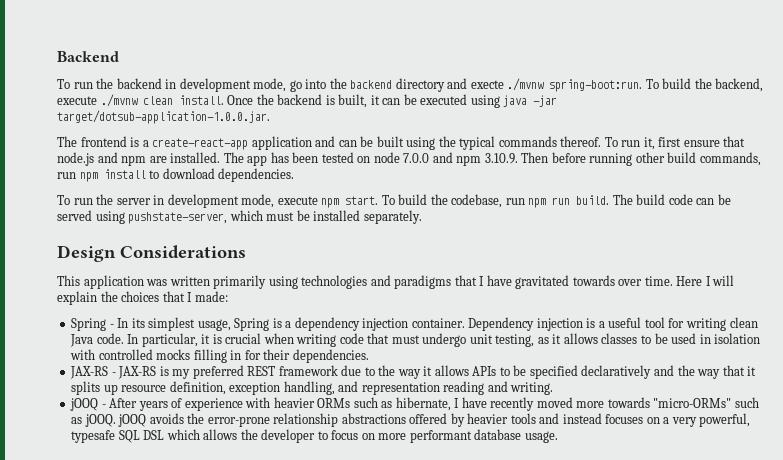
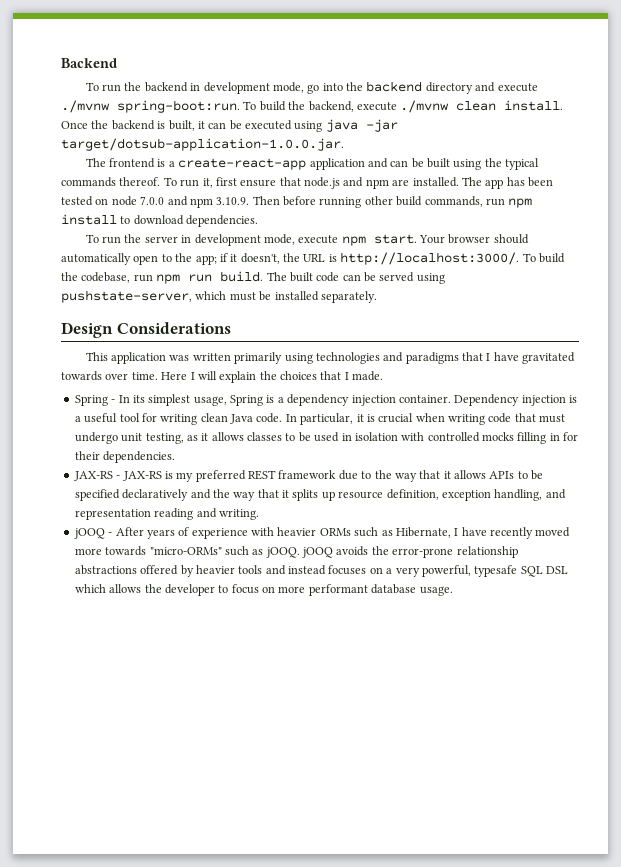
[470,80,504,89] execte -> [497,83,538,92] execute
(379, 200) none -> [419,234,529,244] [61,252,520,265] Your browser should automatically open to the app; if it doesn't, the URL is http://localhost:3000/.
[636,194,666,205] build -> [289,272,313,282] built
[194,291,228,302] made: -> [352,371,384,381] made.
(421, 374) none -> [419,470,441,479] that
[395,397,451,411] hibernate, -> [395,527,451,538] Hibernate,

